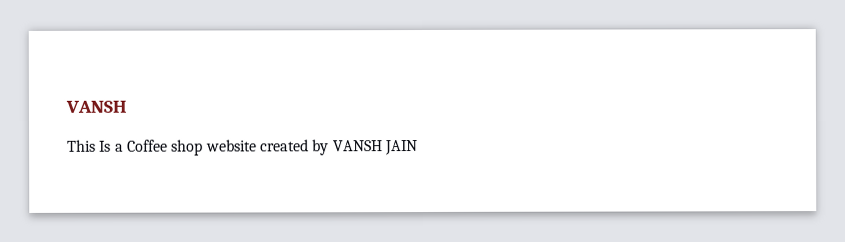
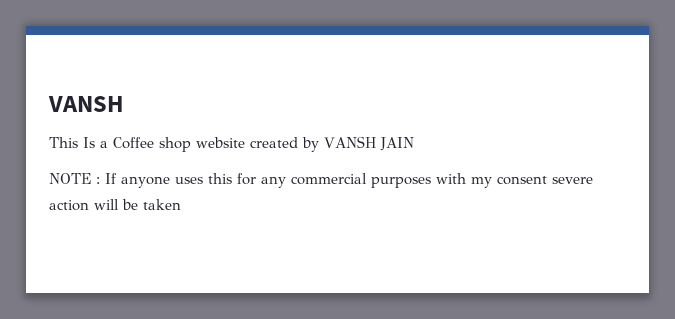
(418, 148) none -> [49,173,593,188] [49,199,181,211] // NOTE : If anyone uses this for any commercial purposes with my consent severe action will be taken

